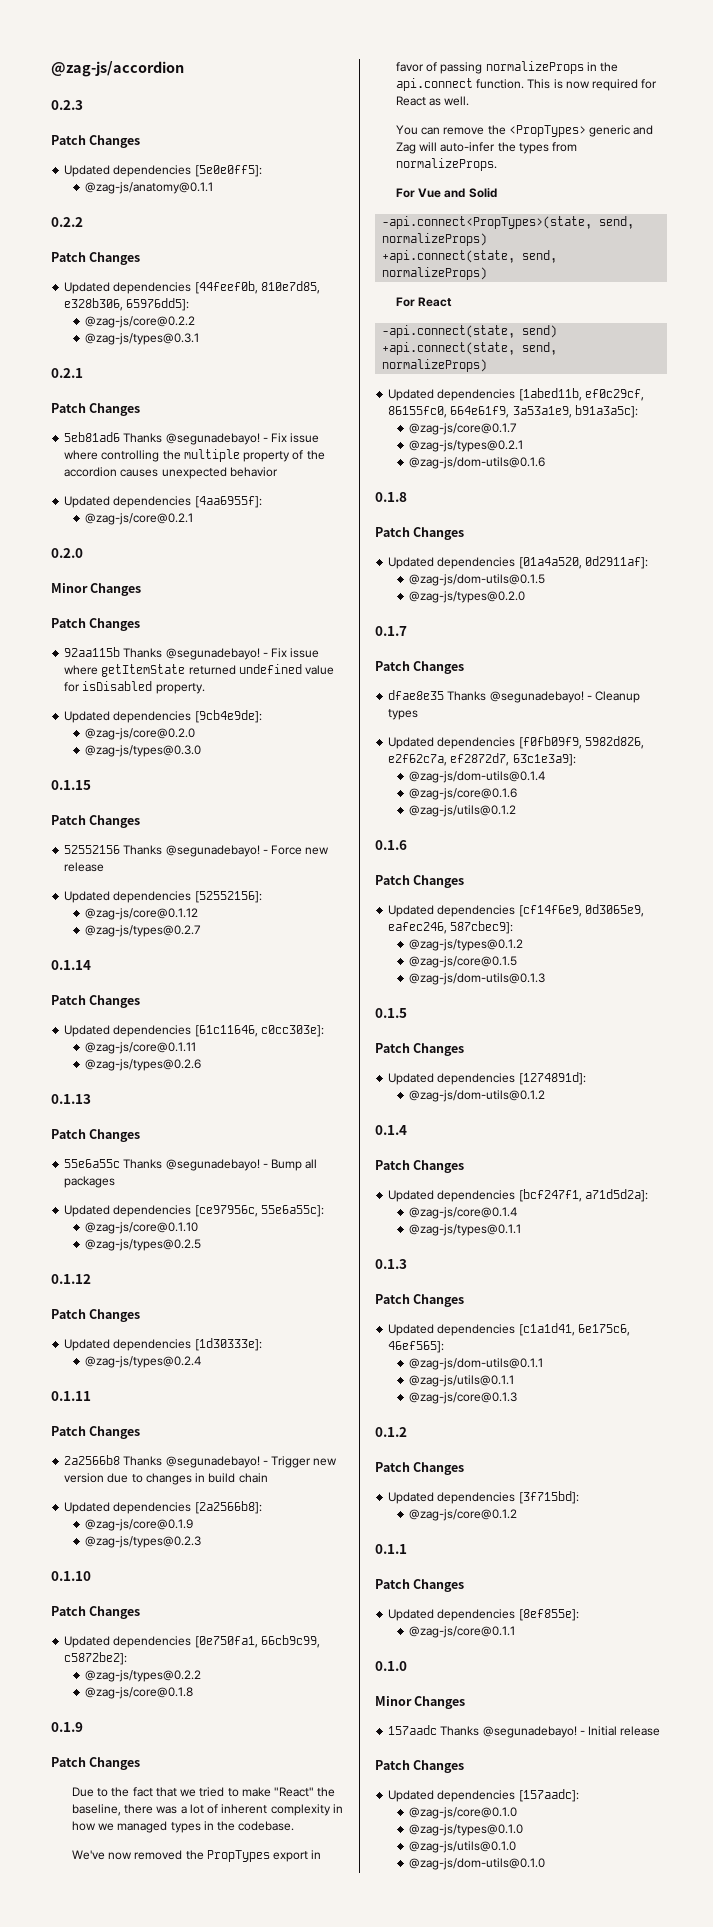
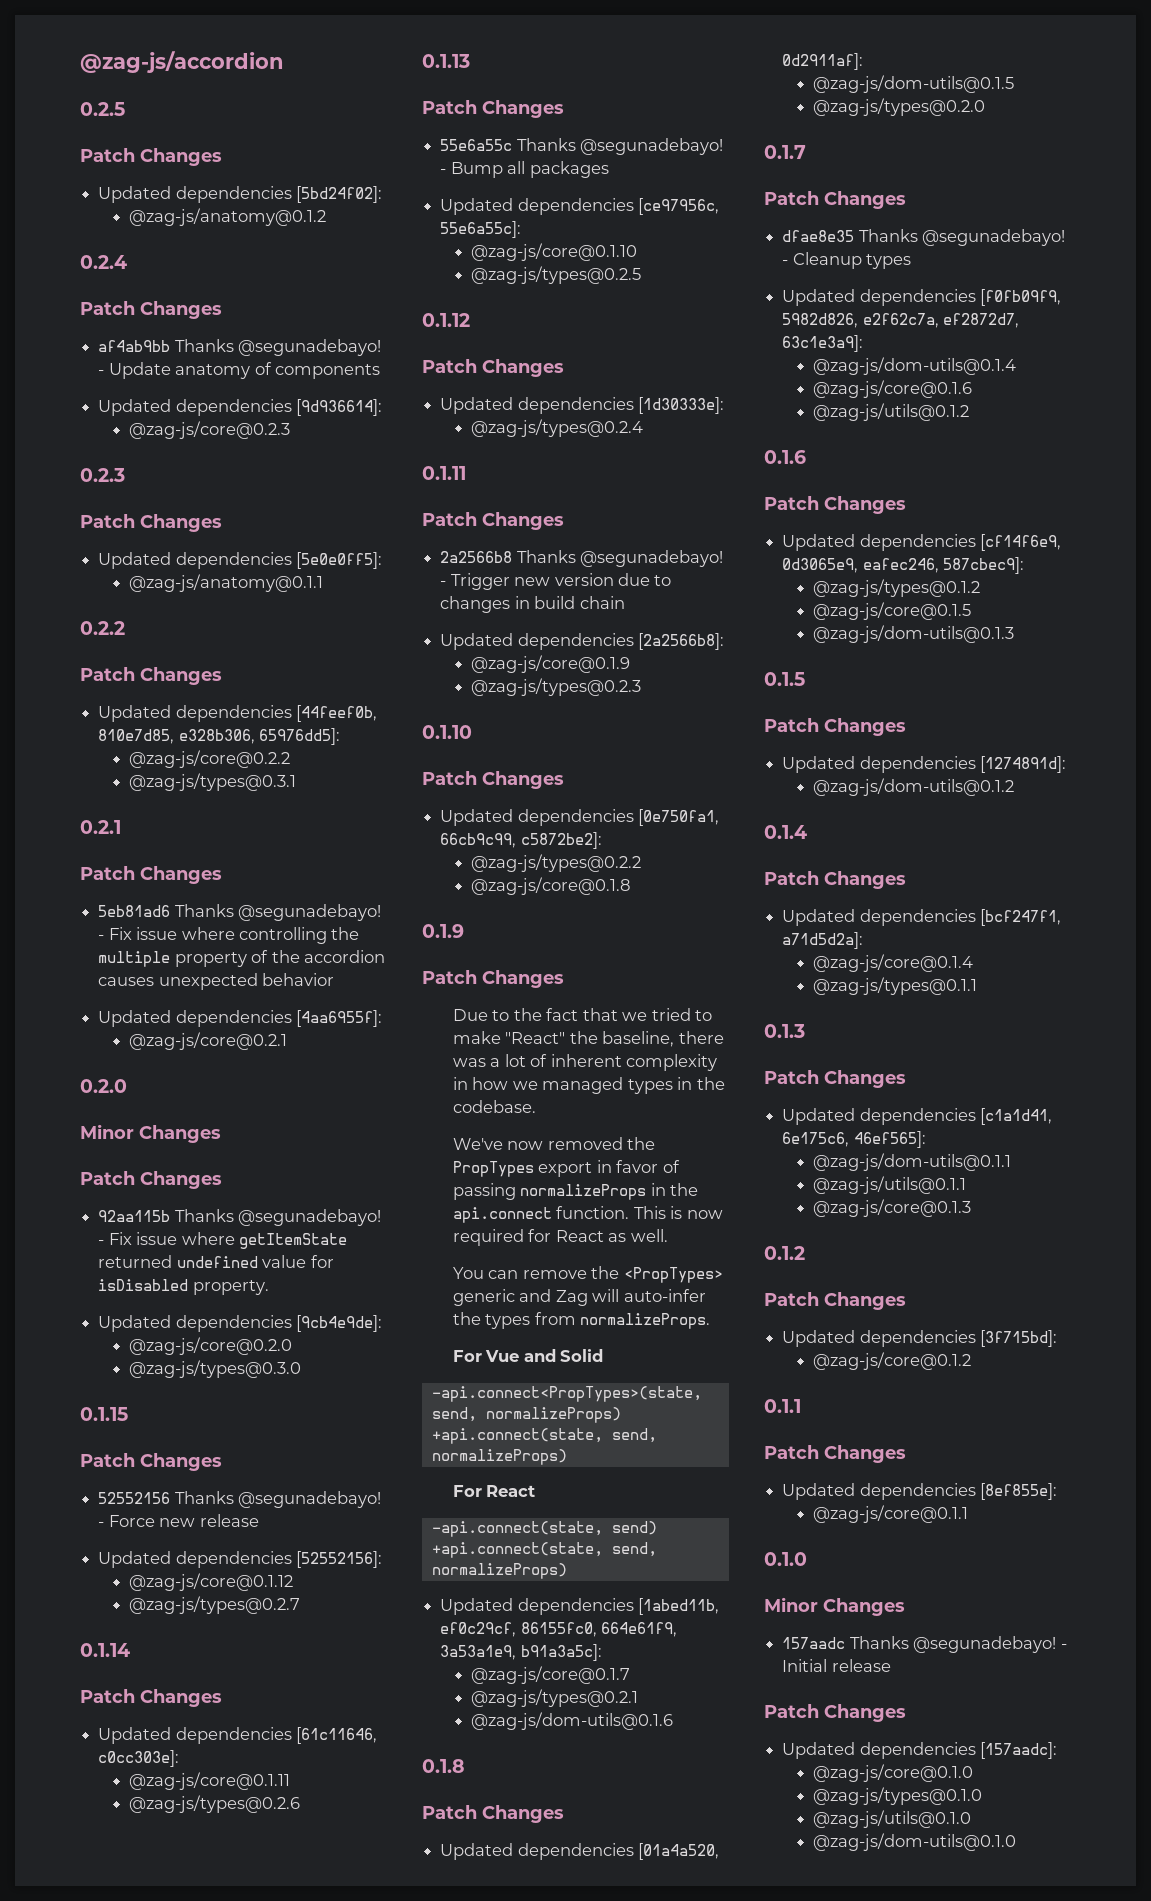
(184, 69) none -> [80,102,125,116] [80,148,222,166] [98,186,383,203] [129,208,327,226] [80,255,127,269] [80,301,222,319] [98,339,382,356] [98,362,380,379] [98,399,383,416] [129,421,291,439] // 0.2.5 // Patch Changes // Updated dependencies [5bd24f02]: // @zag-js/anatomy@0.1.2 // 0.2.4 // Patch Changes // af4ab9bb Thanks @segunadebayo! - Update anatomy of components // Updated dependencies [9d936614]: // @zag-js/core@0.2.3

